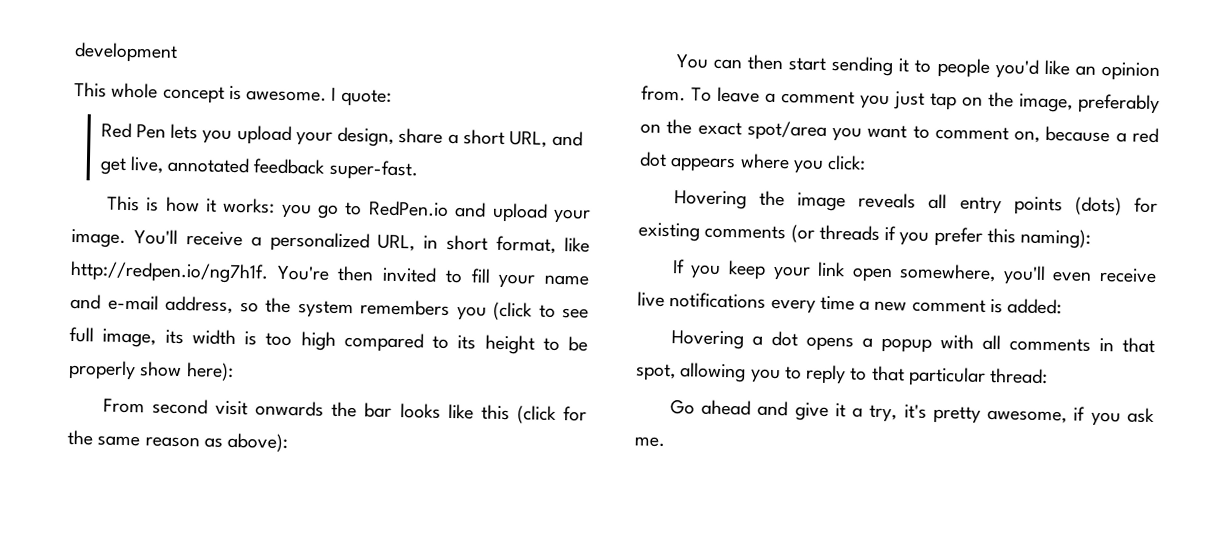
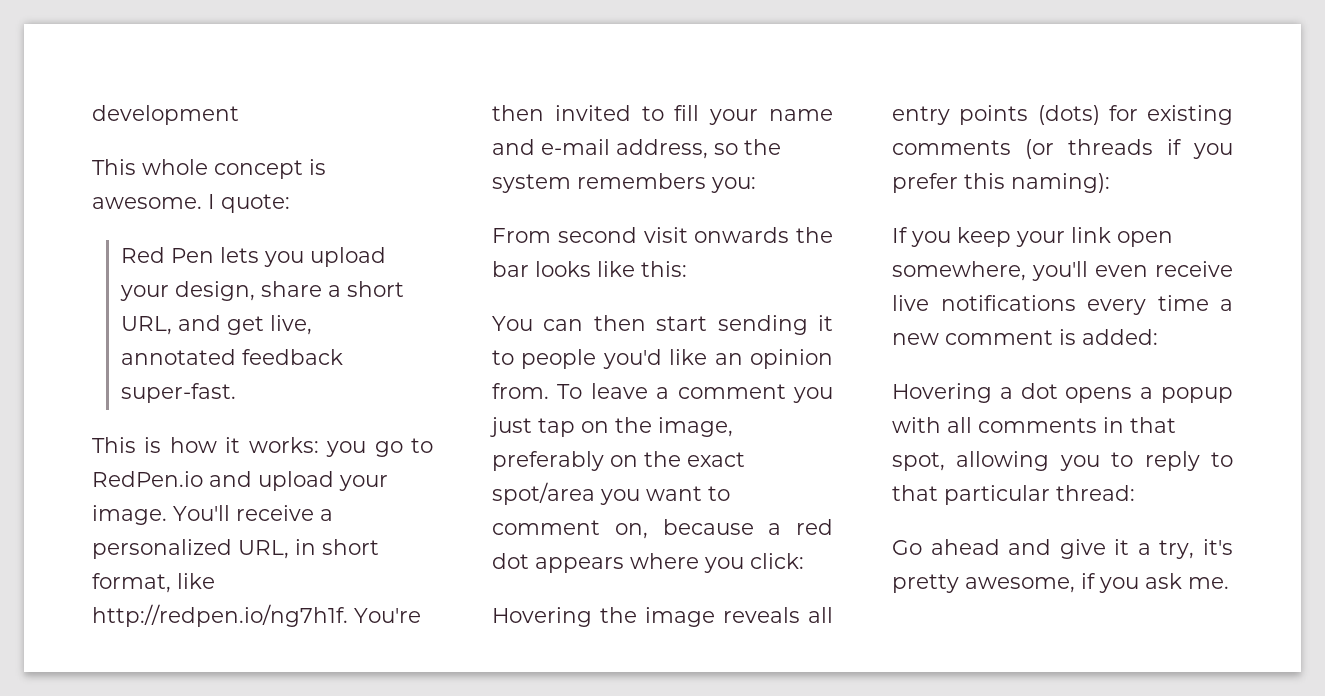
[456,301,589,321] [69,326,588,355] [68,359,234,381] you (click to see full image, its width is too high compared to its height to be properly show here): -> [711,177,756,193] you:
[480,404,588,424] [67,429,289,453] this (click for the same reason as above): -> [641,261,687,277] this:

